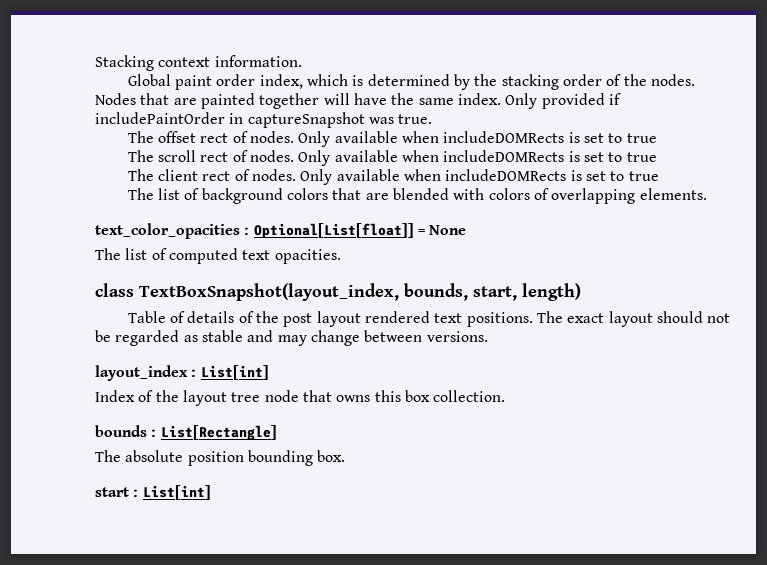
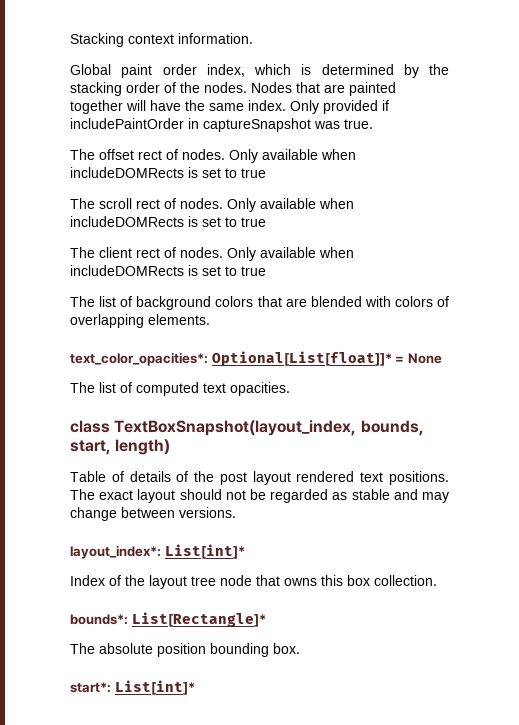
[95,223,414,239] text_color_opacities : Optional[List[float]] -> [70,351,392,366] text_color_opacities*: Optional[List[float]]*
[95,365,269,381] layout_index : List[int] -> [70,544,245,559] layout_index*: List[int]*
[95,425,277,440] bounds : List[Rectangle] -> [70,612,266,627] bounds*: List[Rectangle]*
[95,485,211,500] start : List[int] -> [70,680,195,695] start*: List[int]*

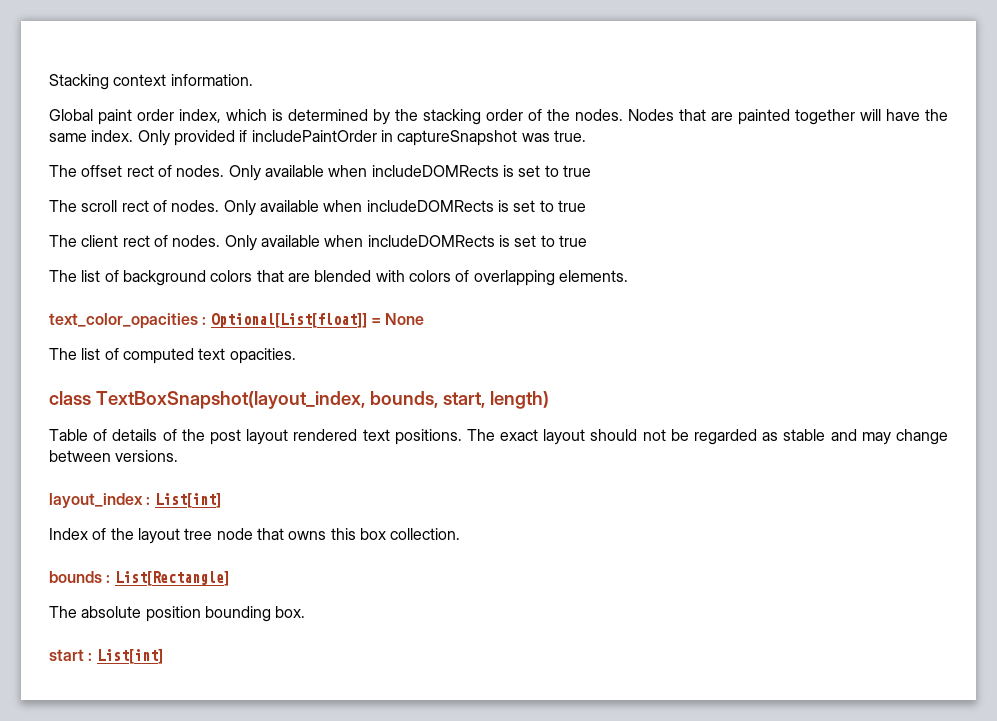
[70,351,392,366] text_color_opacities*: Optional[List[float]]* -> [49,313,367,329] text_color_opacities : Optional[List[float]]
[70,544,245,559] layout_index*: List[int]* -> [49,493,221,508] layout_index : List[int]
[70,612,266,627] bounds*: List[Rectangle]* -> [49,571,229,586] bounds : List[Rectangle]
[70,680,195,695] start*: List[int]* -> [49,649,163,664] start : List[int]

